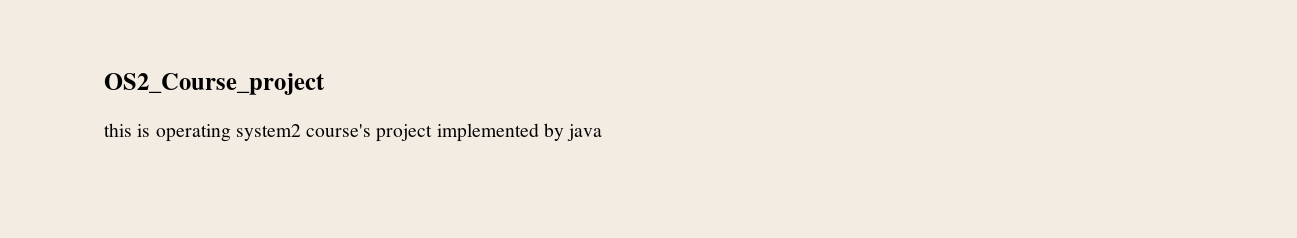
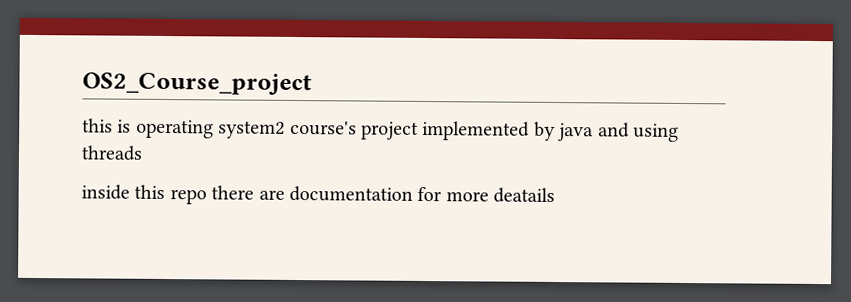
(603, 132) none -> [597,122,679,142] [81,145,143,161] [81,184,556,205] and using threads // inside this repo there are documentation for more deatails

